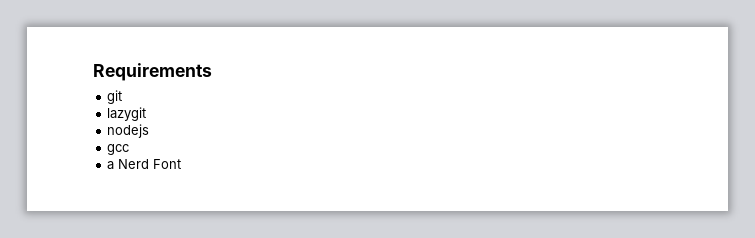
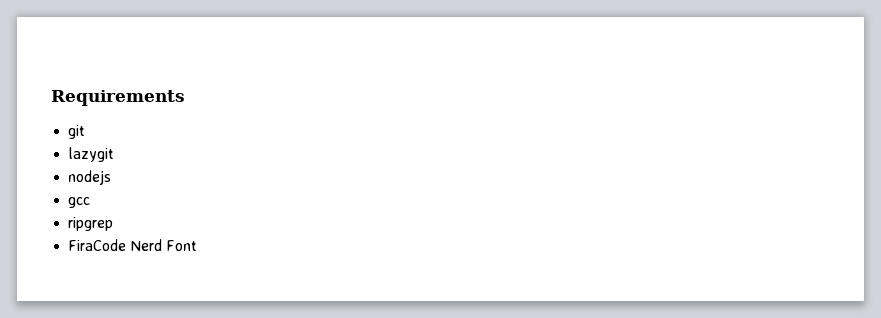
[107,161,115,170] a -> [68,217,114,231] [68,239,127,251] ripgrep // FiraCode

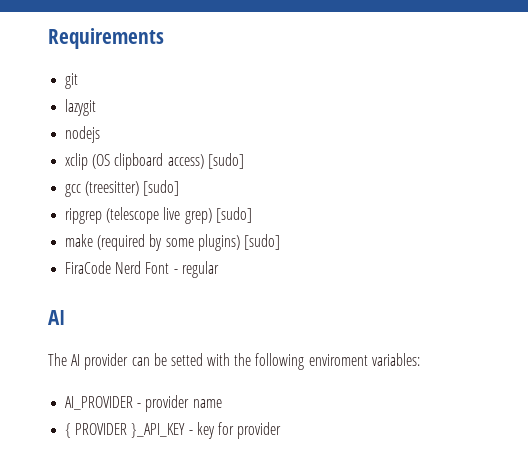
(112, 177) none -> [65,153,244,170] // xclip (OS clipboard access) [sudo]
(91, 202) none -> [85,180,180,196] (treesitter) [sudo]
[68,239,198,251] // FiraCode Nerd Font -> [106,207,252,224] [65,234,280,251] [65,261,219,278] [48,310,65,325] [48,353,420,370] [65,395,222,412] [65,422,282,439] (telescope live grep) [sudo] // make (required by some plugins) [sudo] // FiraCode Nerd Font - regular // AI // The AI provider can be setted with the following enviroment variables: // AI_PROVIDER - provider name // { PROVIDER }_API_KEY - key for provider

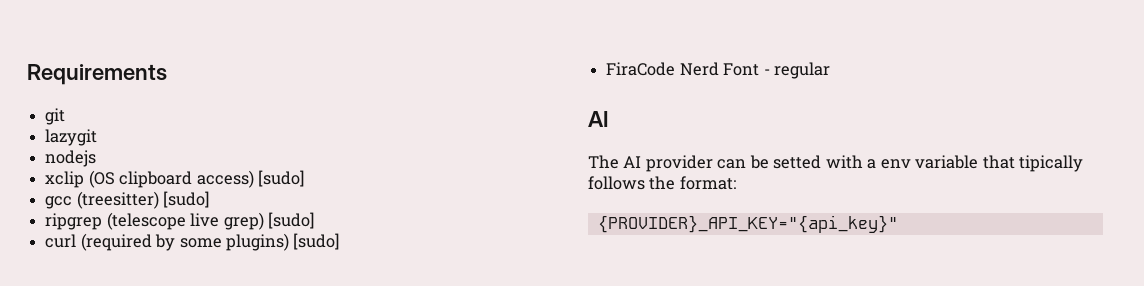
[65,234,94,247] make -> [45,234,77,248] curl
[234,353,420,370] [65,395,222,412] [65,422,282,439] the following enviroment variables: // AI_PROVIDER - provider name // { PROVIDER }_API_KEY - key for provider -> [867,155,1084,172] [588,176,736,190] [597,215,898,233] a env variable that tipically follows the format: // {PROVIDER}_API_KEY="{api_key}"

